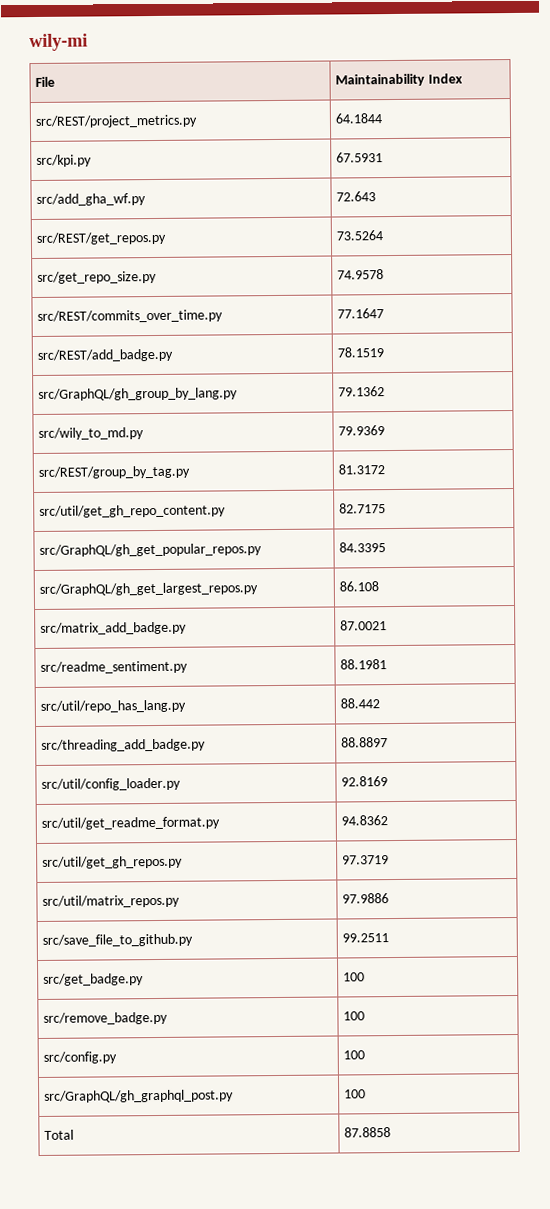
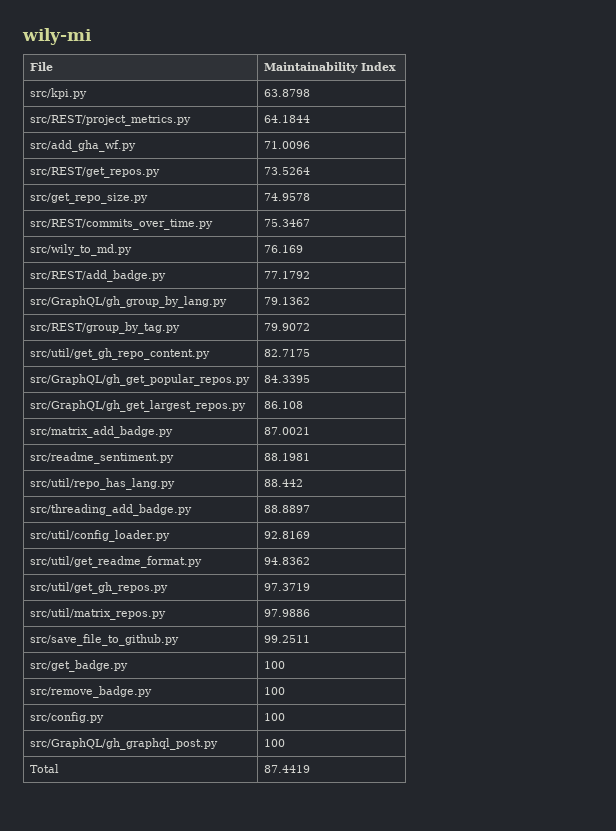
(464, 78) none -> [30,88,88,99] [264,89,311,97] // src/kpi.py | 63.8798
[36,154,93,167] [336,152,384,163] // src/kpi.py | 67.5931 -> (311, 119) none
[336,191,377,202] 72.643 -> [264,141,311,149] 71.0096
[337,308,385,319] 77.1647 -> [264,219,311,227] [30,244,133,256] [264,245,304,253] 75.3467 // src/wily_to_md.py | 76.169
[337,347,385,358] 78.1519 -> [264,271,311,279] 77.1792
[38,427,145,440] [338,425,386,436] // src/wily_to_md.py | 79.9369 -> (311, 301) none
[338,464,386,475] 81.3172 -> [264,323,311,331] 79.9072
[344,1127,392,1138] 87.8858 -> [264,765,311,773] 87.4419

